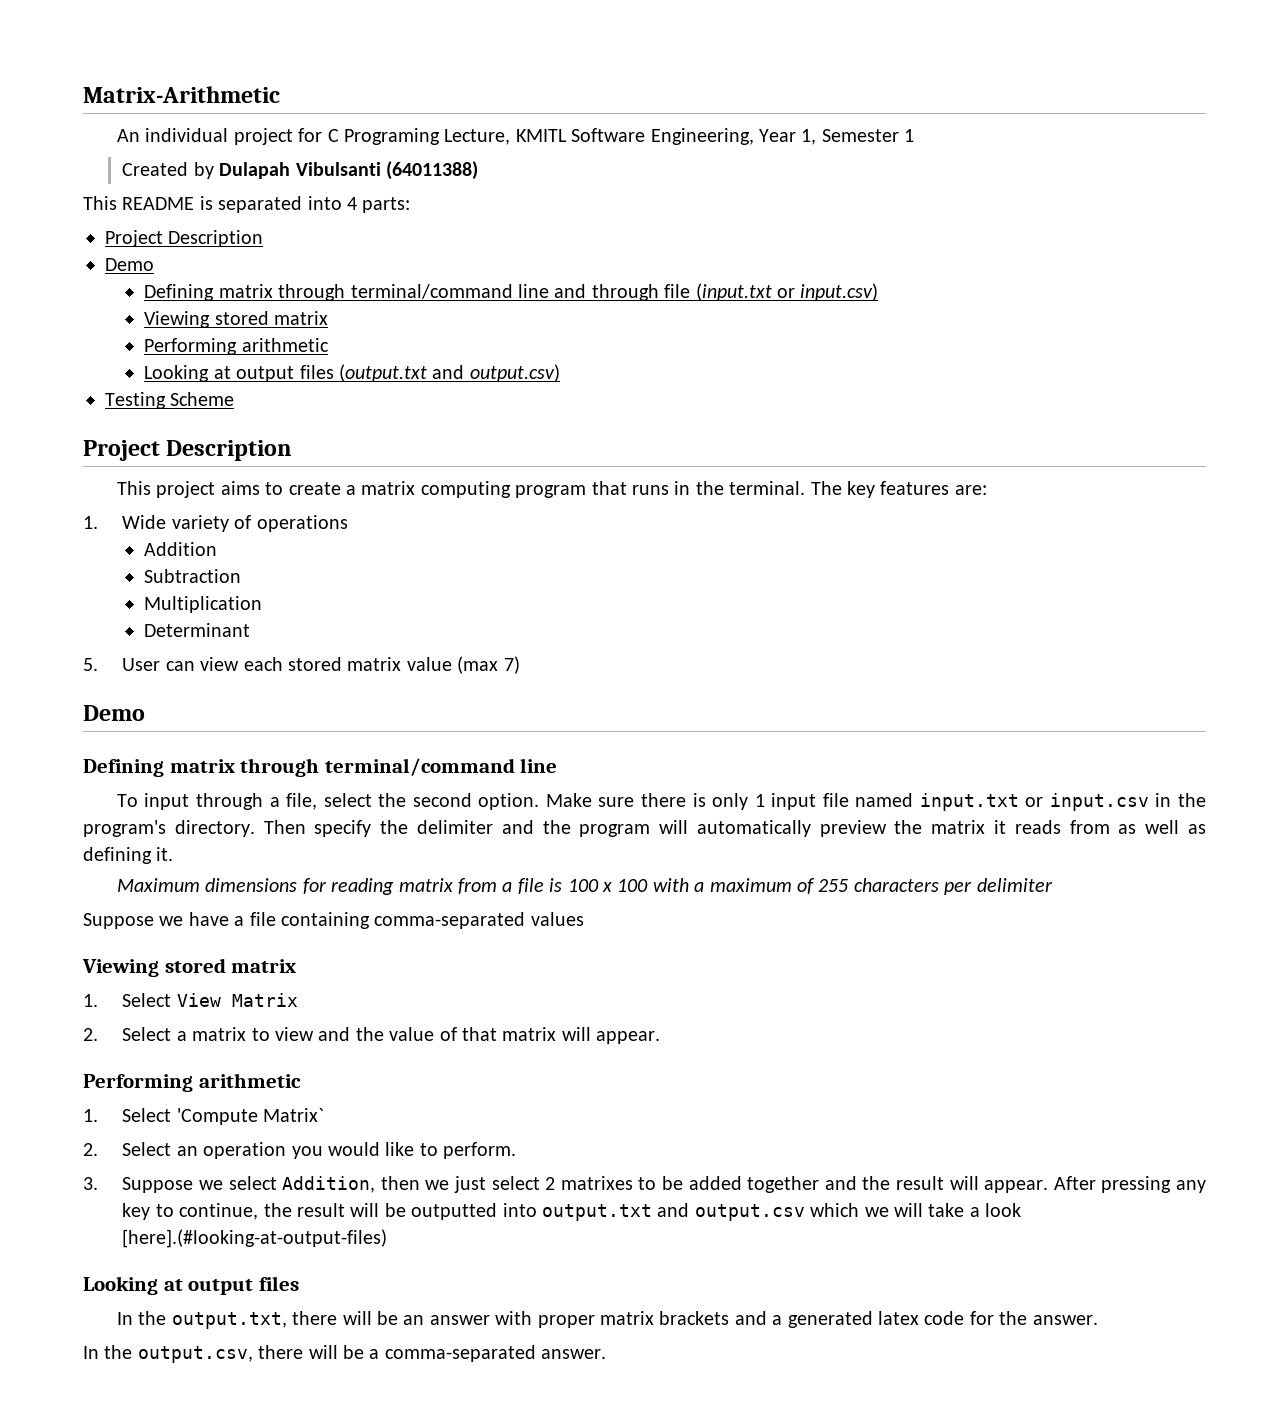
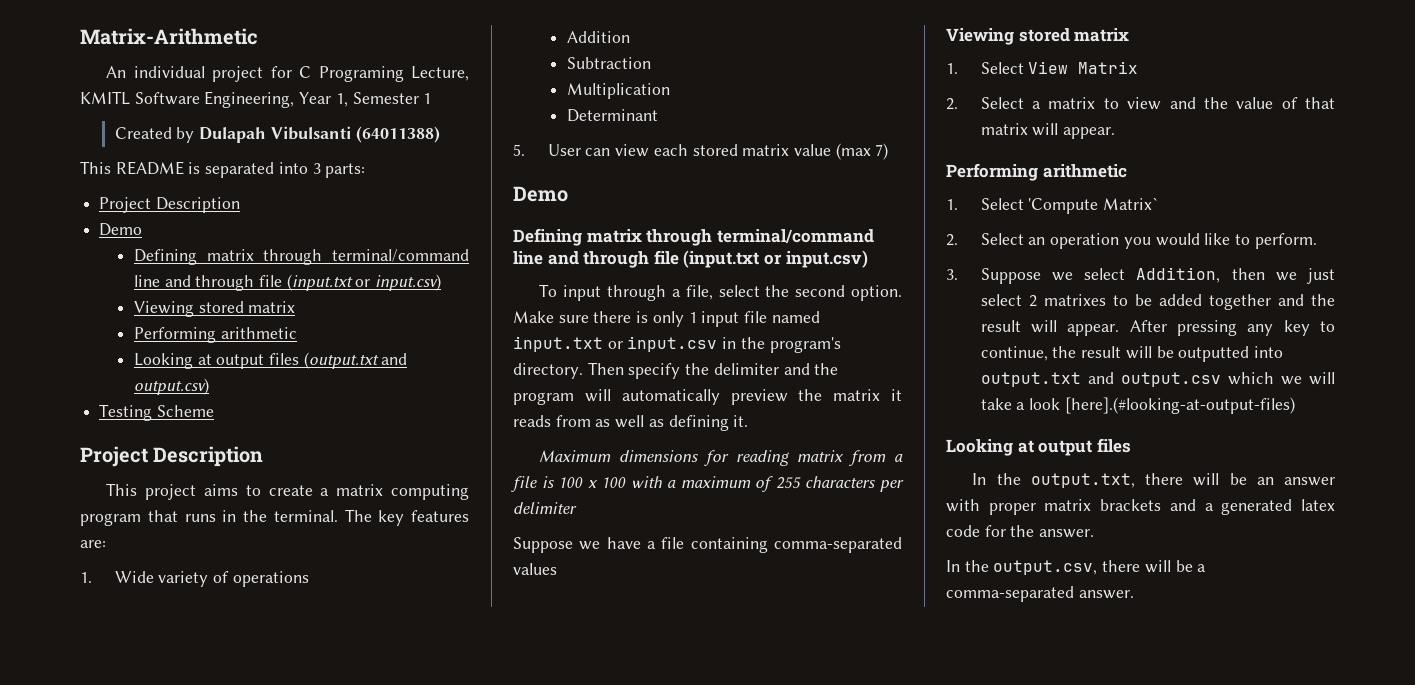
[347,197,357,210] 4 -> [312,163,321,174] 3
(558, 765) none -> [547,250,868,268] and through file (input.txt or input.csv)

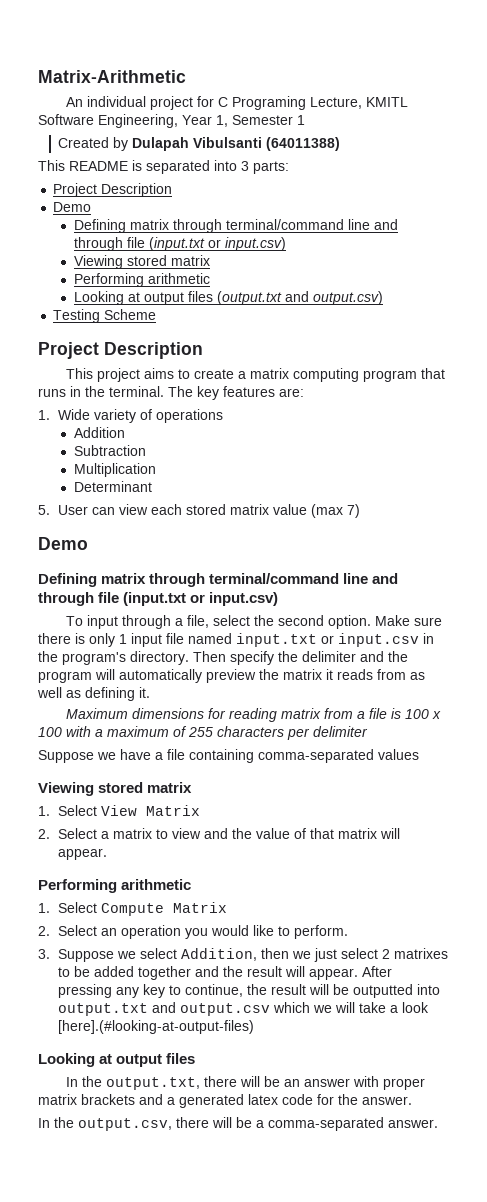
[1028,197,1160,214] 'Compute Matrix` -> [101,902,228,916] Compute Matrix

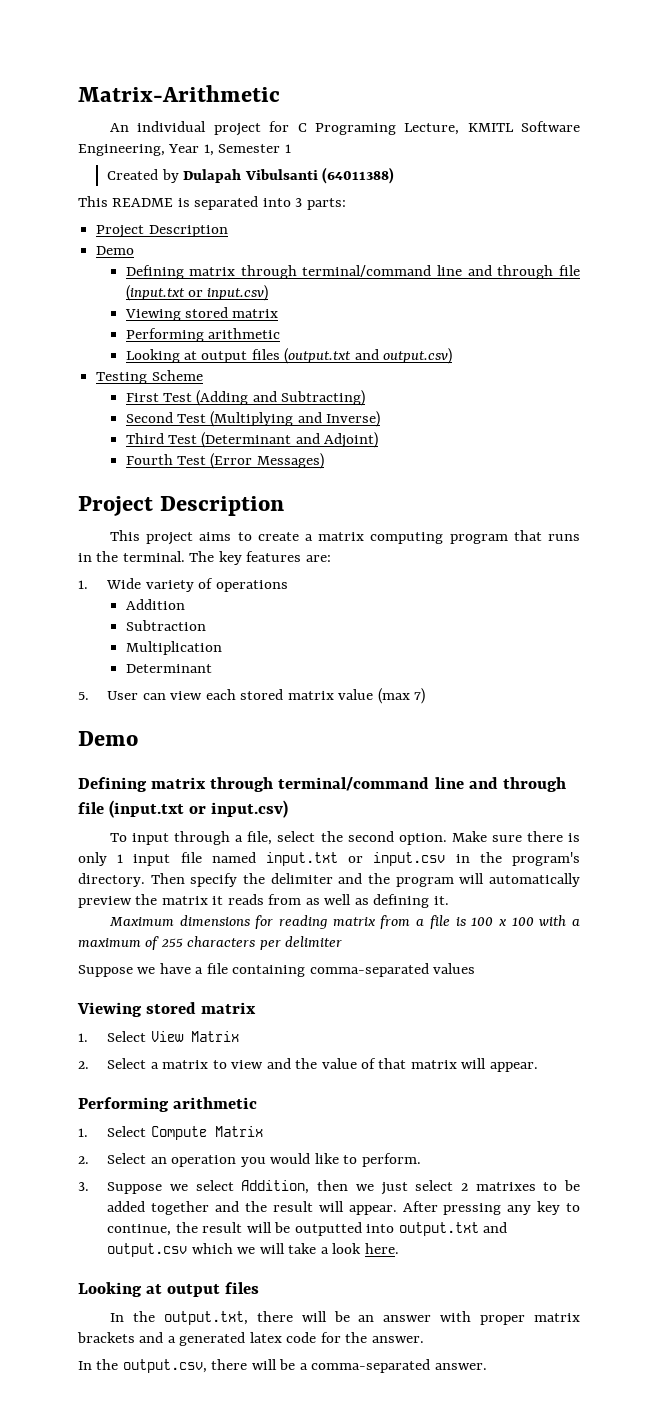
(157, 314) none -> [125,390,366,406] [125,411,381,427] [125,432,379,448] [125,453,324,469] // First Test (Adding and Subtracting) // Second Test (Multiplying and Inverse) // Third Test (Determinant and Adjoint) // Fourth Test (Error Messages)
[58,1020,255,1034] [here].(#looking-at-output-files) -> [364,1243,399,1254] here.

